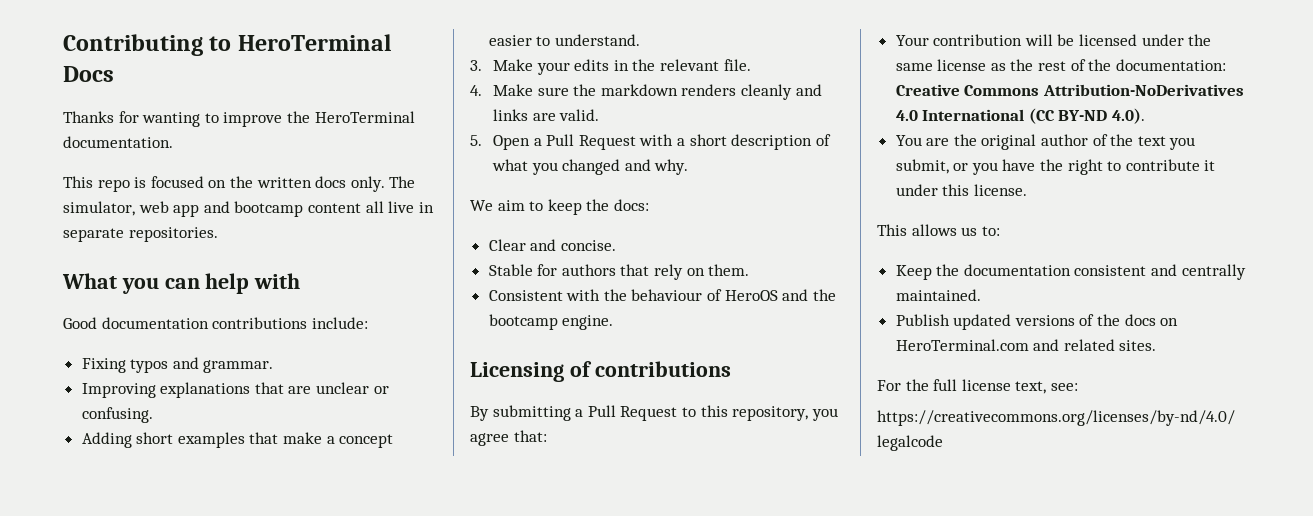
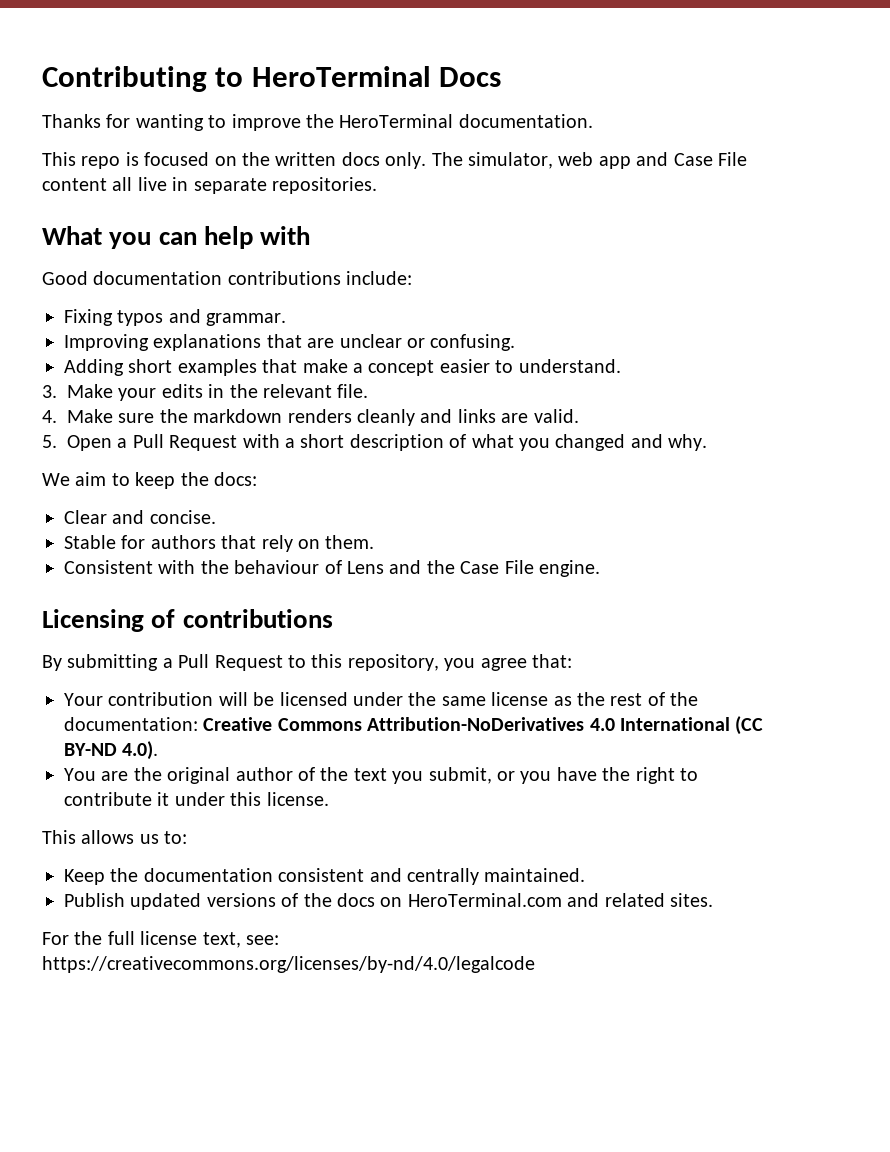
[234,201,304,217] bootcamp -> [673,152,747,166] Case File
[724,290,778,301] HeroOS -> [347,561,384,574] Lens
[488,314,558,330] bootcamp -> [460,560,534,574] Case File

